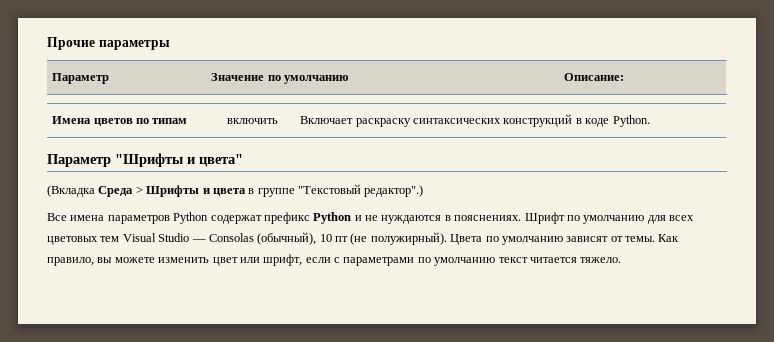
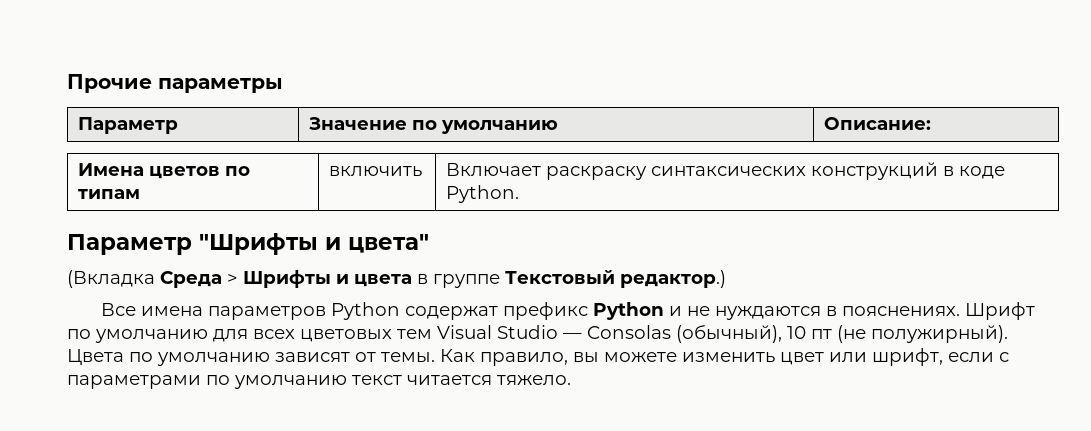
[298,184,424,197] "Текстовый редактор".) -> [505,270,726,288] Текстовый редактор.)

